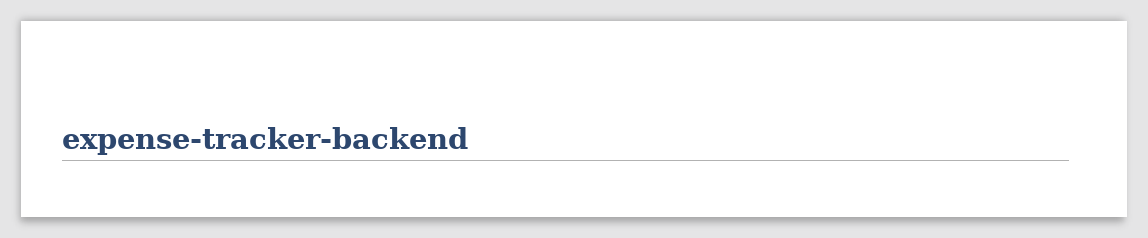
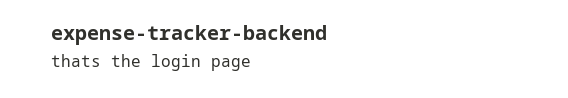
(468, 141) none -> [51,54,251,71] // thats the login page

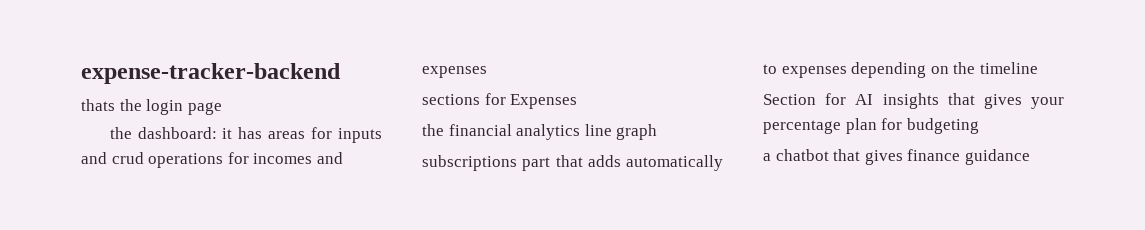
(251, 64) none -> [109,127,382,143] [81,152,343,168] [422,66,487,78] [422,93,578,109] [422,124,658,140] [422,155,723,171] [763,62,1038,78] [763,93,1064,109] [763,118,979,134] [763,149,1030,165] // the dashboard: it has areas for inputs and crud operations for incomes and expenses // sections for Expenses // the financial analytics line graph // subscriptions part that adds automatically to expenses depending on the timeline // Section for AI insights that gives your percentage plan for budgeting // a chatbot that gives finance guidance

